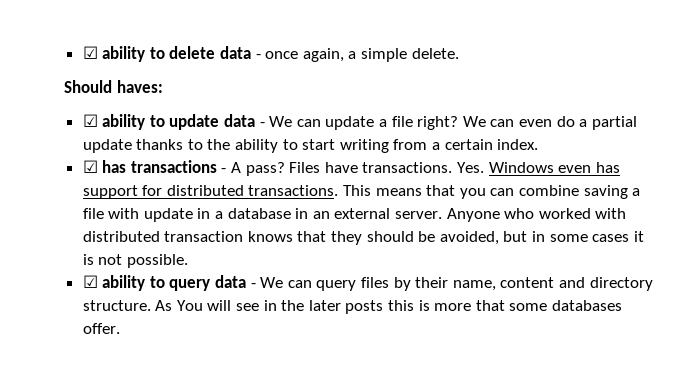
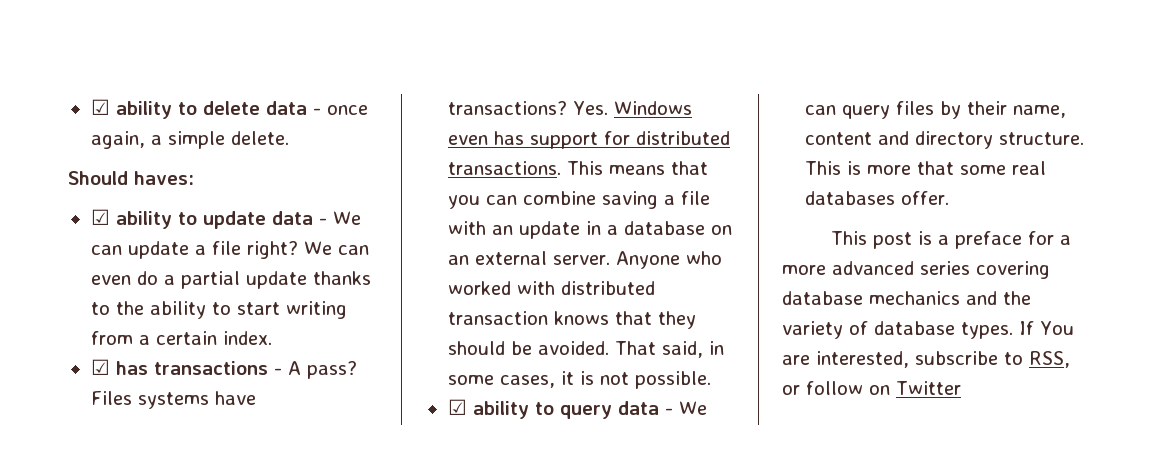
[324,162,453,173] have transactions. -> [137,391,256,409] [447,101,567,115] systems have transactions?
(140, 213) none -> [491,225,513,235] an
[295,208,309,219] in -> [710,225,732,235] on
[439,231,528,245] avoided, but -> [537,341,703,358] avoided. That said,
[592,234,630,242] cases -> [499,375,555,388] cases,
[155,300,415,314] As You will see in the later posts this -> [804,161,841,175] This
(548, 307) none -> [1011,161,1046,175] real
(120, 328) none -> [831,231,1072,249] [782,261,1050,279] [782,291,1031,305] [782,321,1074,339] [782,351,1070,368] [782,381,961,395] // This post is a preface for a more advanced series covering database mechanics and the variety of database types. If You are interested, subscribe to RSS, or follow on Twitter

